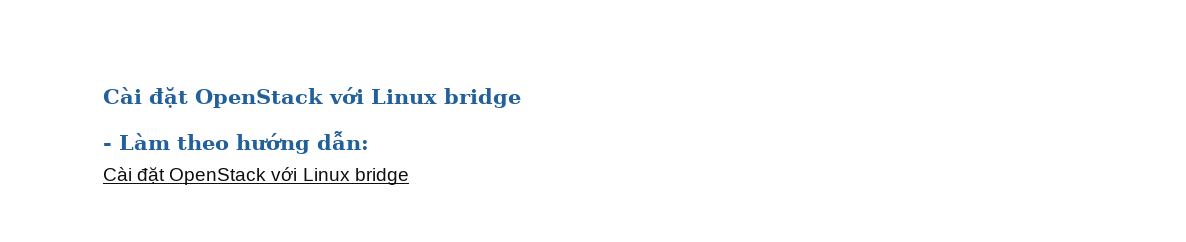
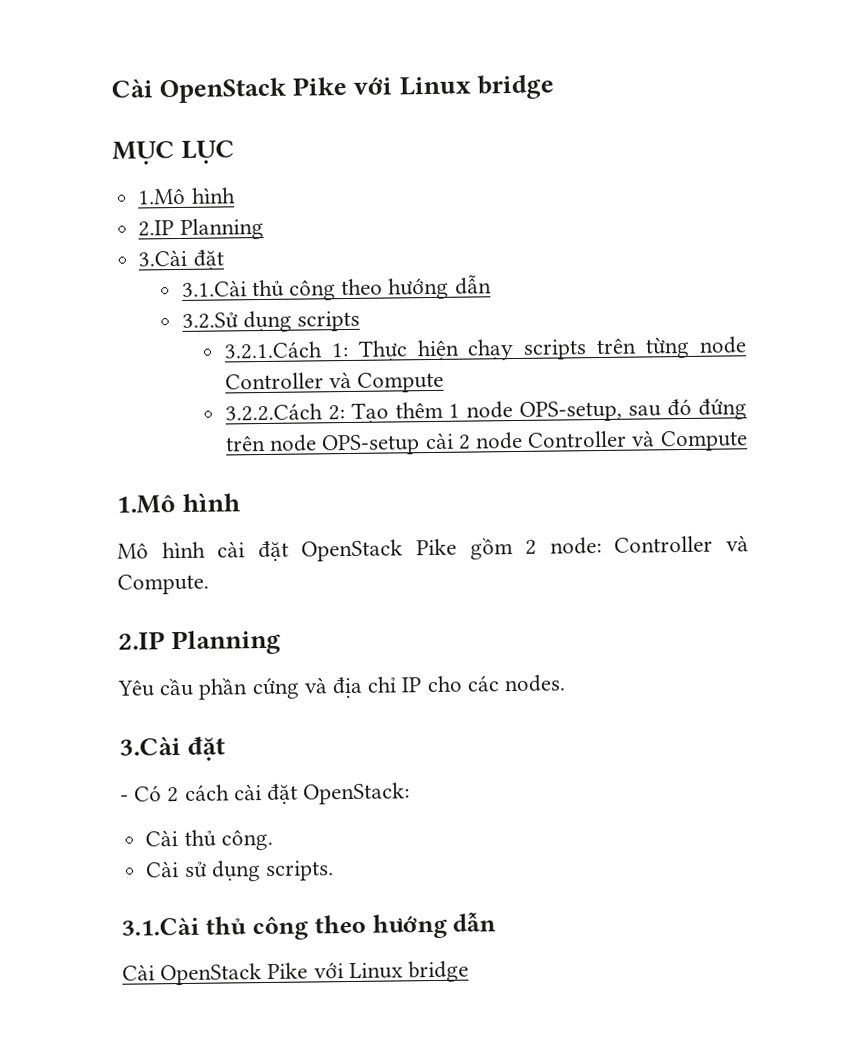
[103,87,323,108] Cài đặt OpenStack -> [111,76,348,104] Cài OpenStack Pike
[103,131,369,154] [103,167,267,185] - Làm theo hướng dẫn: // Cài đặt OpenStack -> [112,140,236,165] [137,187,236,205] [138,217,264,240] [138,249,224,271] [181,274,492,301] [181,310,361,333] [223,336,746,362] [224,371,445,393] [224,398,747,424] [224,430,748,456] [116,492,242,514] [117,535,750,563] [117,573,209,595] [118,629,282,656] [117,674,566,700] [119,736,227,761] [120,782,411,805] [145,828,273,851] [145,860,334,882] [121,912,497,941] [122,962,309,986] MỤC LỤC // 1.Mô hình // 2.IP Planning // 3.Cài đặt // 3.1.Cài thủ công theo hướng dẫn // 3.2.Sử dụng scripts // 3.2.1.Cách 1: Thực hiện chạy scripts trên từng node Controller và Compute // 3.2.2.Cách 2: Tạo thêm 1 node OPS-setup, sau đó đứng trên node OPS-setup cài 2 node Controller và Compute // 1.Mô hình // Mô hình cài đặt OpenStack Pike gồm 2 node: Controller và Compute. // 2.IP Planning // Yêu cầu phần cứng và địa chỉ IP cho các nodes. // 3.Cài đặt // - Có 2 cách cài đặt OpenStack: // Cài thủ công. // Cài sử dụng scripts. // 3.1.Cài thủ công theo hướng dẫn // Cài OpenStack Pike

